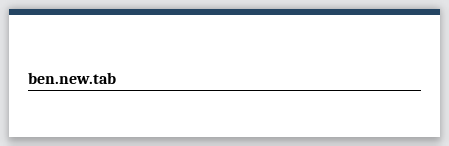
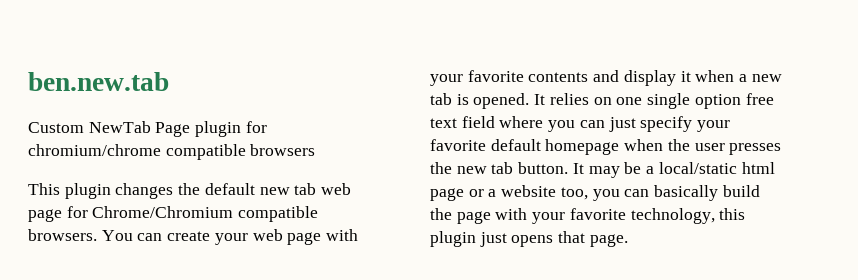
(116, 78) none -> [28,121,267,137] [28,144,316,160] [28,183,352,199] [28,206,319,222] [28,229,359,245] [430,70,782,86] [430,93,774,109] [430,116,731,132] [430,139,782,155] [430,162,775,178] [430,185,760,201] [430,208,746,224] [430,231,628,247] // Custom NewTab Page plugin for chromium/chrome compatible browsers // This plugin changes the default new tab web page for Chrome/Chromium compatible browsers. You can create your web page with your favorite contents and display it when a new tab is opened. It relies on one single option free text field where you can just specify your favorite default homepage when the user presses the new tab button. It may be a local/static html page or a website too, you can basically build the page with your favorite technology, this plugin just opens that page.

